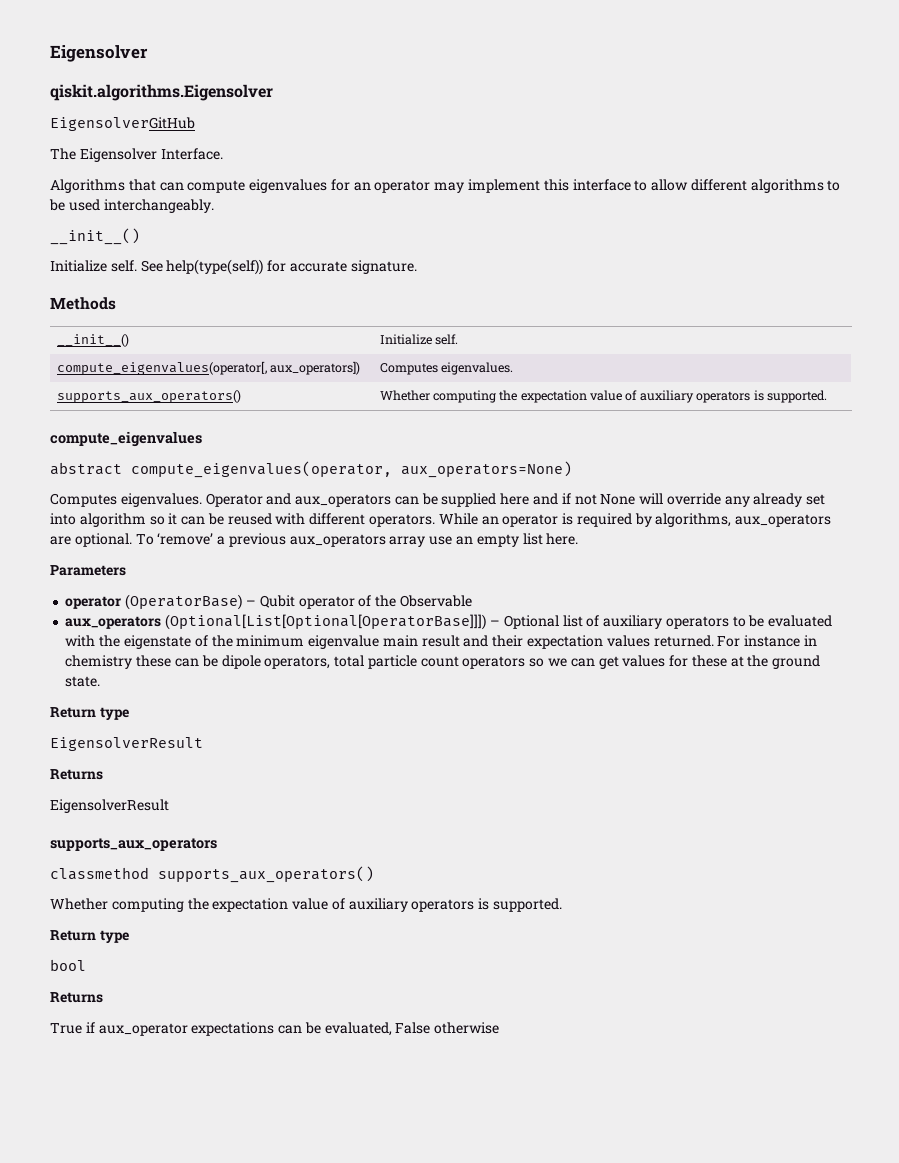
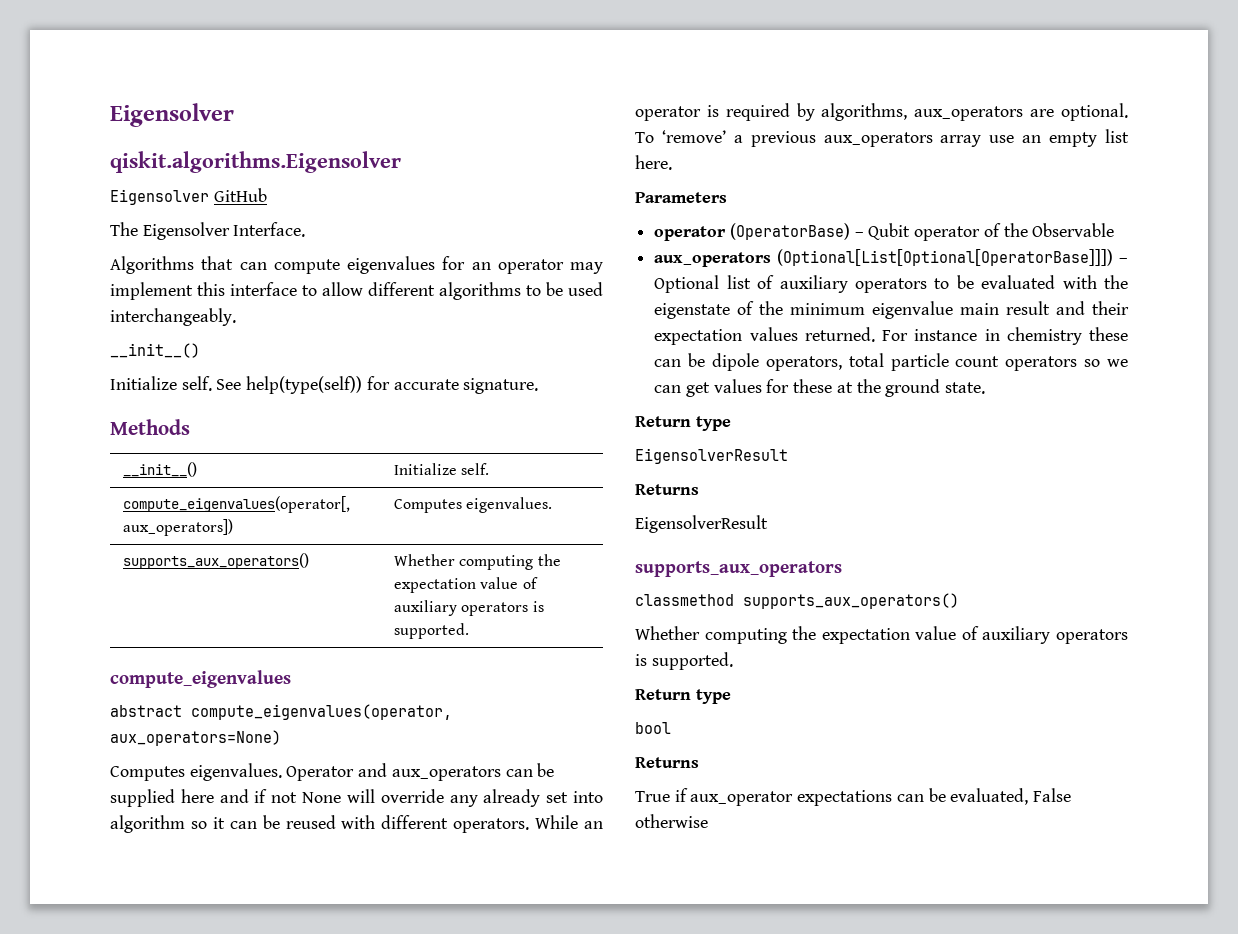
[50,117,195,131] EigensolverGitHub -> [110,188,267,205] Eigensolver GitHub

